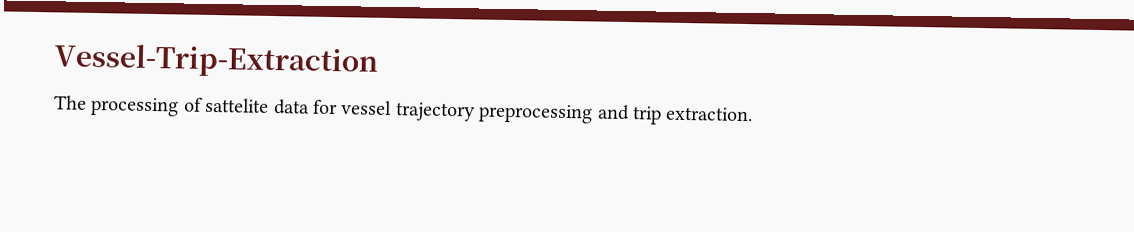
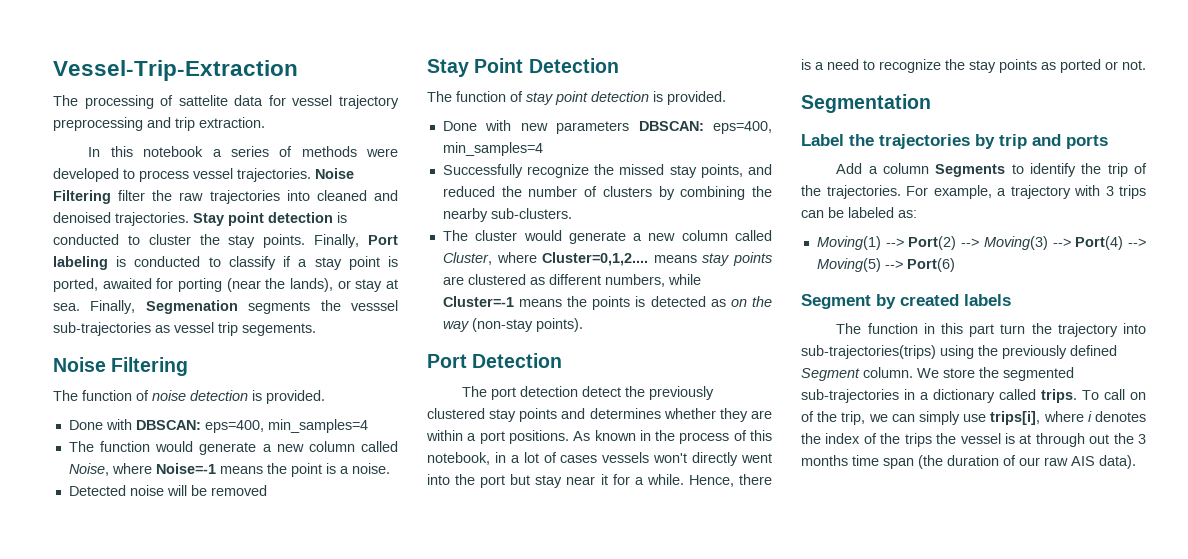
(754, 114) none -> [88,146,398,157] [53,168,354,182] [53,190,398,204] [53,212,347,226] [53,234,398,248] [53,256,399,270] [53,278,399,292] [53,300,398,314] [53,322,316,336] [53,357,189,376] [53,390,325,404] [68,419,368,433] [68,441,398,455] [68,463,390,477] [68,485,267,496] [427,58,619,77] [427,91,726,105] [442,120,772,134] [442,142,543,156] [442,164,772,178] [442,186,772,200] [442,208,572,222] [442,230,772,244] [442,252,772,266] [442,274,701,287] [442,296,772,310] [442,318,583,332] [427,353,563,368] [462,386,715,400] [427,408,772,422] [426,430,772,444] [427,452,772,466] [427,474,772,488] [801,59,1146,73] [801,94,931,113] [801,134,1108,149] [836,163,1147,177] [801,185,1146,199] [801,207,917,218] [816,236,1146,250] [816,258,955,272] [801,294,1011,309] [836,323,1146,337] [801,345,1117,359] [801,367,1074,381] [801,389,1146,403] [801,411,1146,425] [801,433,1146,447] [801,455,1136,469] // In this notebook a series of methods were developed to process vessel trajectories. Noise Filtering filter the raw trajectories into cleaned and denoised trajectories. Stay point detection is conducted to cluster the stay points. Finally, Port labeling is conducted to classify if a stay point is ported, awaited for porting (near the lands), or stay at sea. Finally, Segmenation segments the vesssel sub-trajectories as vessel trip segements. // Noise Filtering // The function of noise detection is provided. // Done with DBSCAN: eps=400, min_samples=4 // The function would generate a new column called Noise, where Noise=-1 means the point is a noise. // Detected noise will be removed // Stay Point Detection // The function of stay point detection is provided. // Done with new parameters DBSCAN: eps=400, min_samples=4 // Successfully recognize the missed stay points, and reduced the number of clusters by combining the nearby sub-clusters. // The cluster would generate a new column called Cluster, where Cluster=0,1,2.... means stay points are clustered as different numbers, while Cluster=-1 means the points is detected as on the way (non-stay points). // Port Detection // The port detection detect the previously clustered stay points and determines whether they are within a port positions. As known in the process of this notebook, in a lot of cases vessels won't directly went into the port but stay near it for a while. Hence, there is a need to recognize the stay points as ported or not. // Segmentation // Label the trajectories by trip and ports // Add a column Segments to identify the trip of the trajectories. For example, a trajectory with 3 trips can be labeled as: // Moving(1) --> Port(2) --> Moving(3) --> Port(4) --> Moving(5) --> Port(6) // Segment by created labels // The function in this part turn the trajectory into sub-trajectories(trips) using the previously defined Segment column. We store the segmented sub-trajectories in a dictionary called trips. To call on of the trip, we can simply use trips[i], where i denotes the index of the trips the vessel is at through out the 3 months time span (the duration of our raw AIS data).

